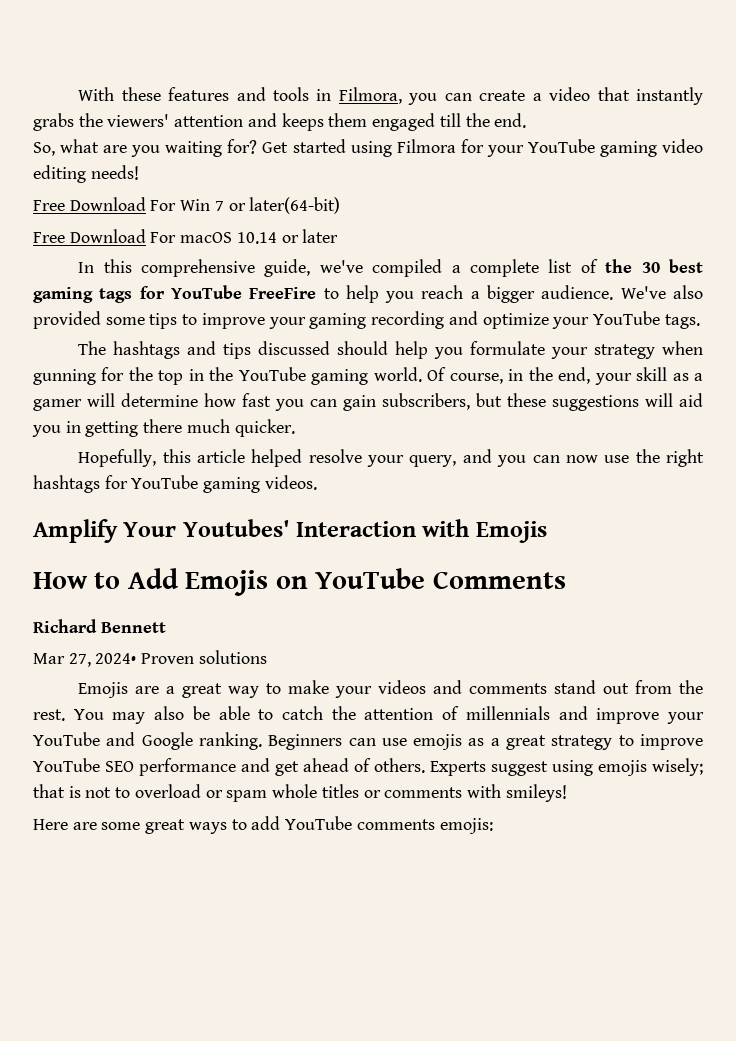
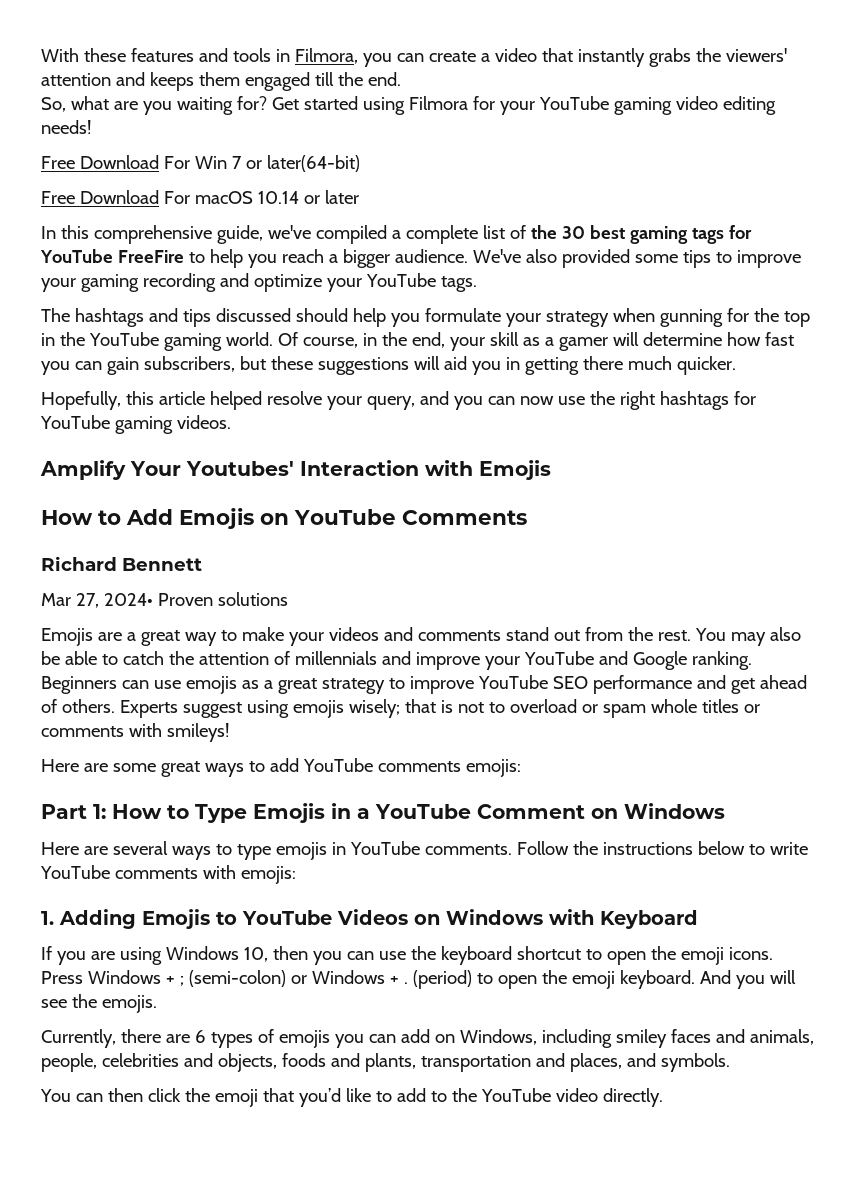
(493, 826) none -> [41,803,725,823] [41,841,808,860] [40,865,296,884] [41,909,698,929] [41,946,773,965] [41,970,796,989] [41,994,157,1013] [41,1029,814,1048] [41,1053,730,1072] [40,1088,663,1107] // Part 1: How to Type Emojis in a YouTube Comment on Windows // Here are several ways to type emojis in YouTube comments. Follow the instructions below to write YouTube comments with emojis: // 1. Adding Emojis to YouTube Videos on Windows with Keyboard // If you are using Windows 10, then you can use the keyboard shortcut to open the emoji icons. Press Windows + ; (semi-colon) or Windows + . (period) to open the emoji keyboard. And you will see the emojis. // Currently, there are 6 types of emojis you can add on Windows, including smiley faces and animals, people, celebrities and objects, foods and plants, transportation and places, and symbols. // You can then click the emoji that you’d like to add to the YouTube video directly.

